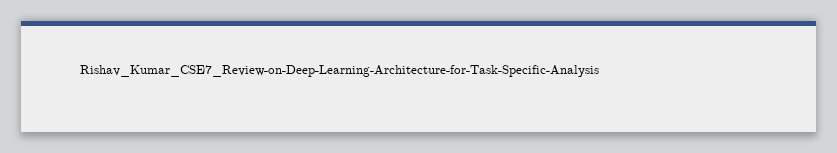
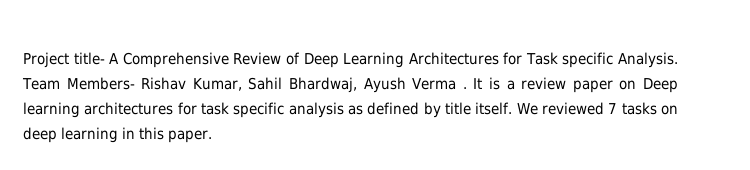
[80,65,599,77] Rishav_Kumar_CSE7_Review-on-Deep-Learning-Architecture-for-Task-Specific-Analysis -> [23,52,678,68] [22,77,678,93] [23,102,679,118] [23,127,212,143] Project title- A Comprehensive Review of Deep Learning Architectures for Task specific Analysis. Team Members- Rishav Kumar, Sahil Bhardwaj, Ayush Verma . It is a review paper on Deep learning architectures for task specific analysis as defined by title itself. We reviewed 7 tasks on deep learning in this paper.

